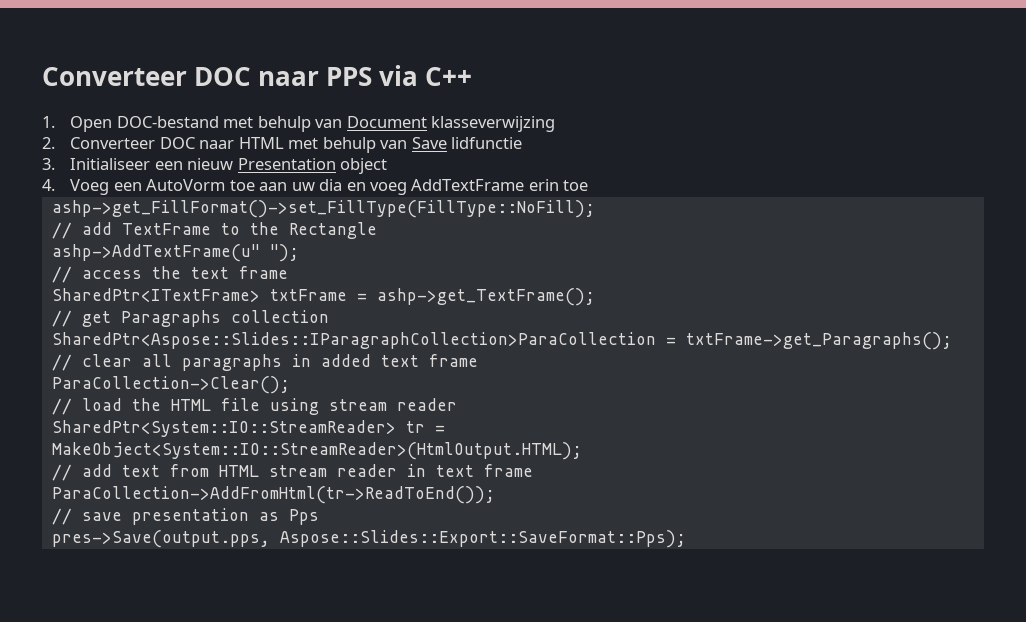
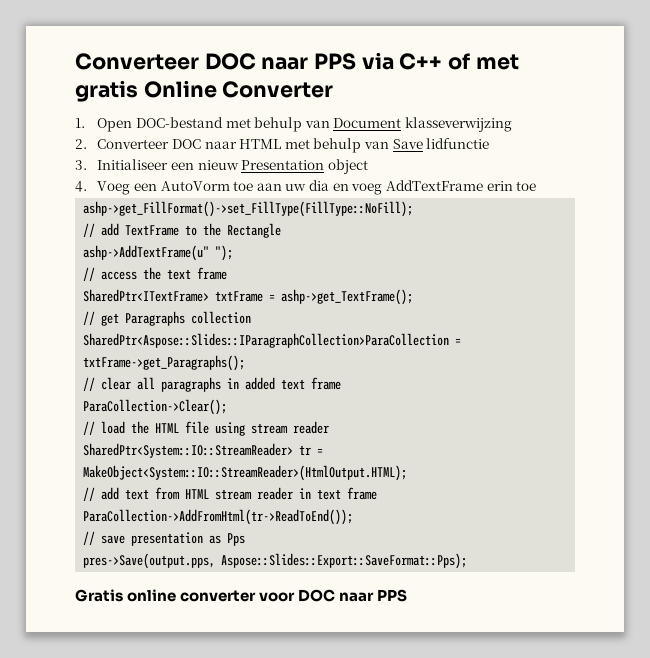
(473, 76) none -> [448,53,519,70] [75,80,334,102] of met gratis Online Converter
(686, 539) none -> [75,589,408,602] // Gratis online converter voor DOC naar PPS

